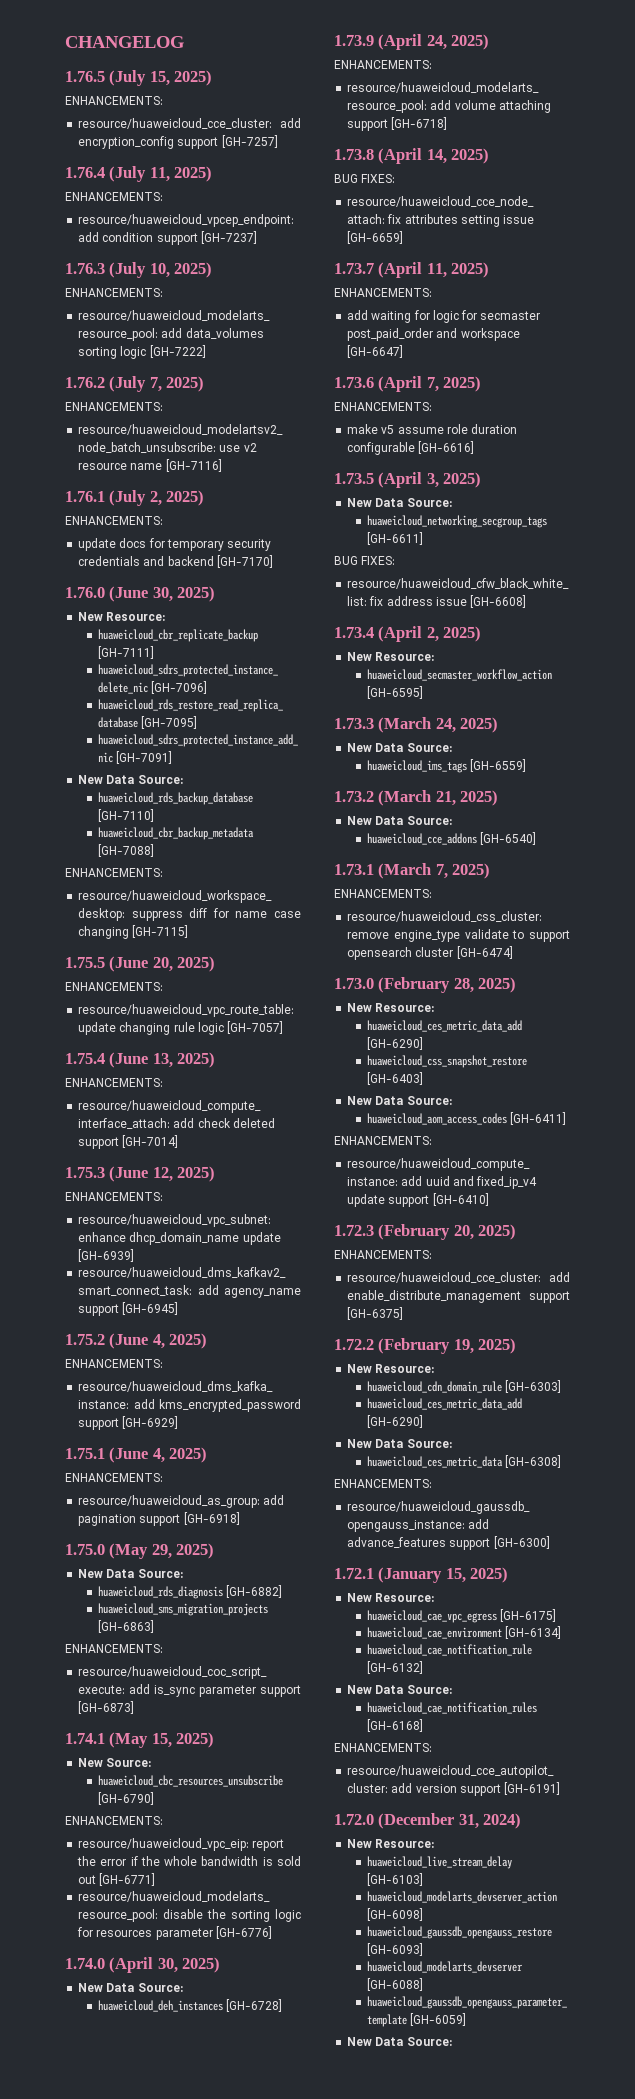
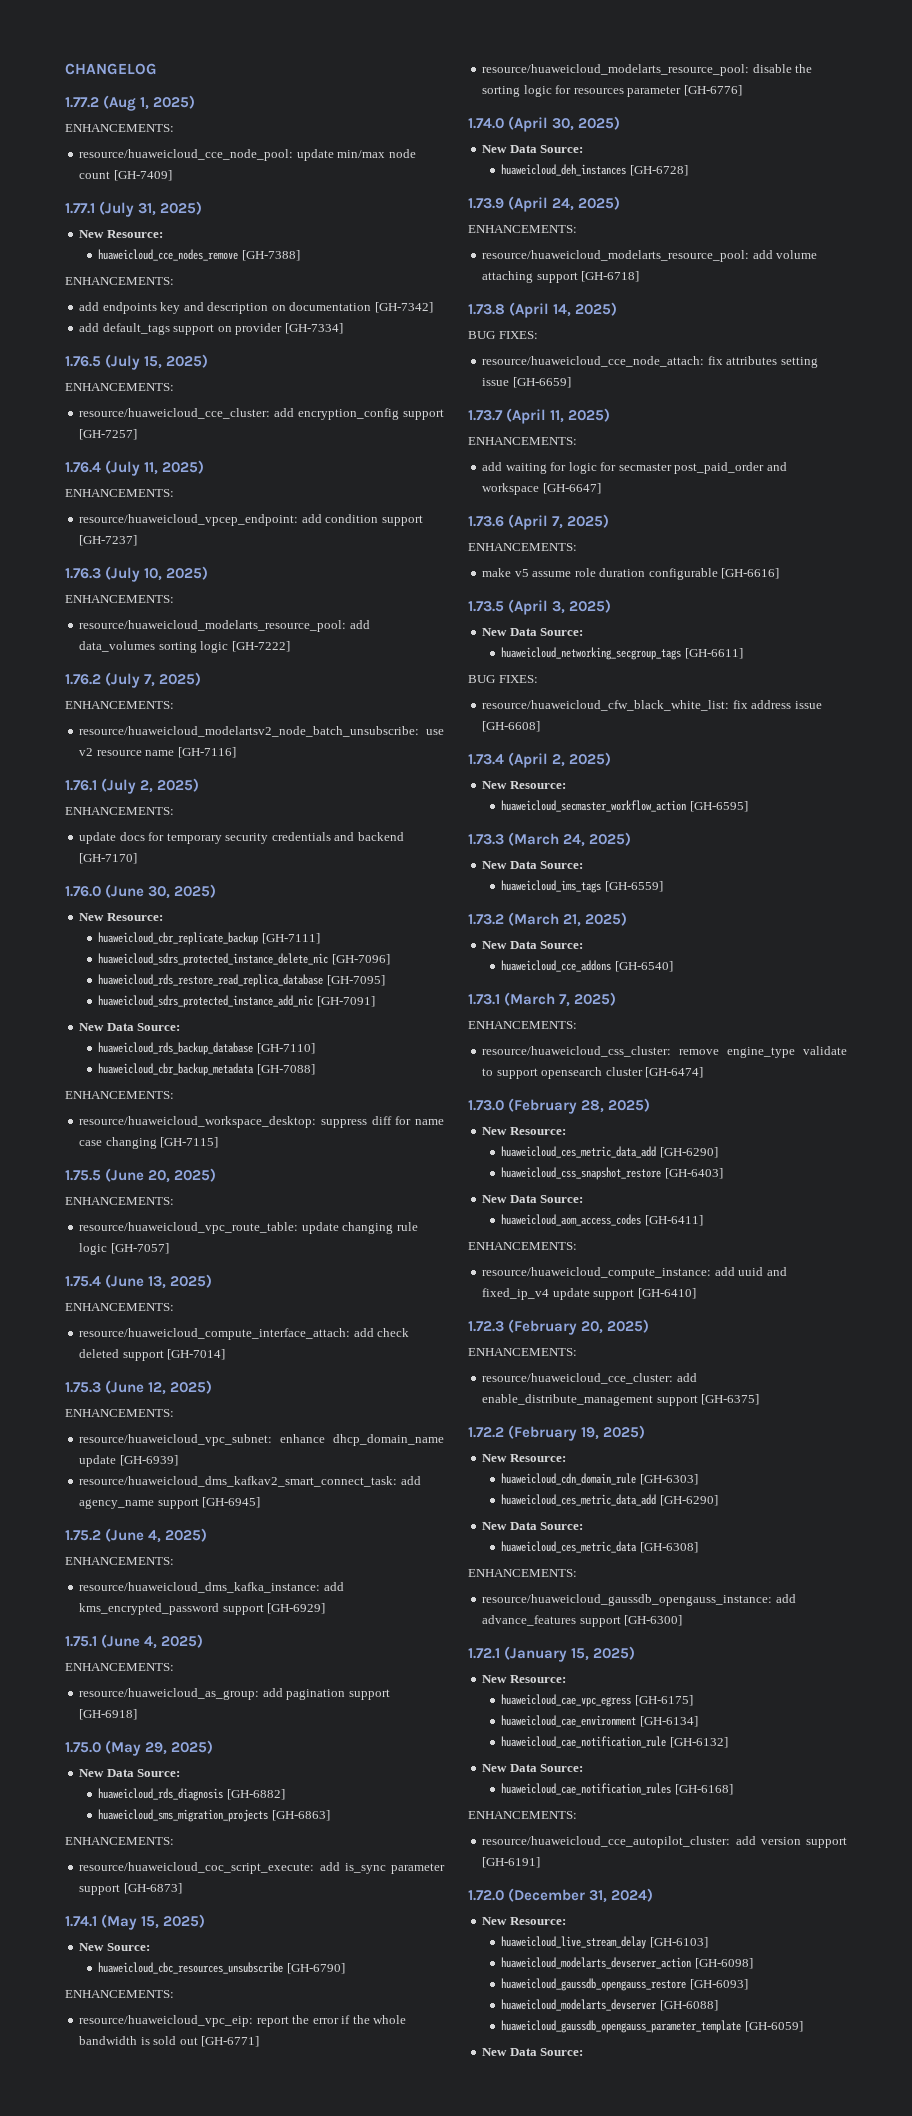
(184, 42) none -> [65,95,196,111] [65,124,174,132] [79,149,416,161] [79,170,172,181] [65,201,203,217] [79,230,163,238] [98,249,300,261] [65,277,174,285] [79,302,433,314] [79,323,343,335] // 1.77.2 (Aug 1, 2025) // ENHANCEMENTS: // resource/huaweicloud_cce_node_pool: update min/max node count [GH-7409] // 1.77.1 (July 31, 2025) // New Resource: // huaweicloud_cce_nodes_remove [GH-7388] // ENHANCEMENTS: // add endpoints key and description on documentation [GH-7342] // add default_tags support on provider [GH-7334]

